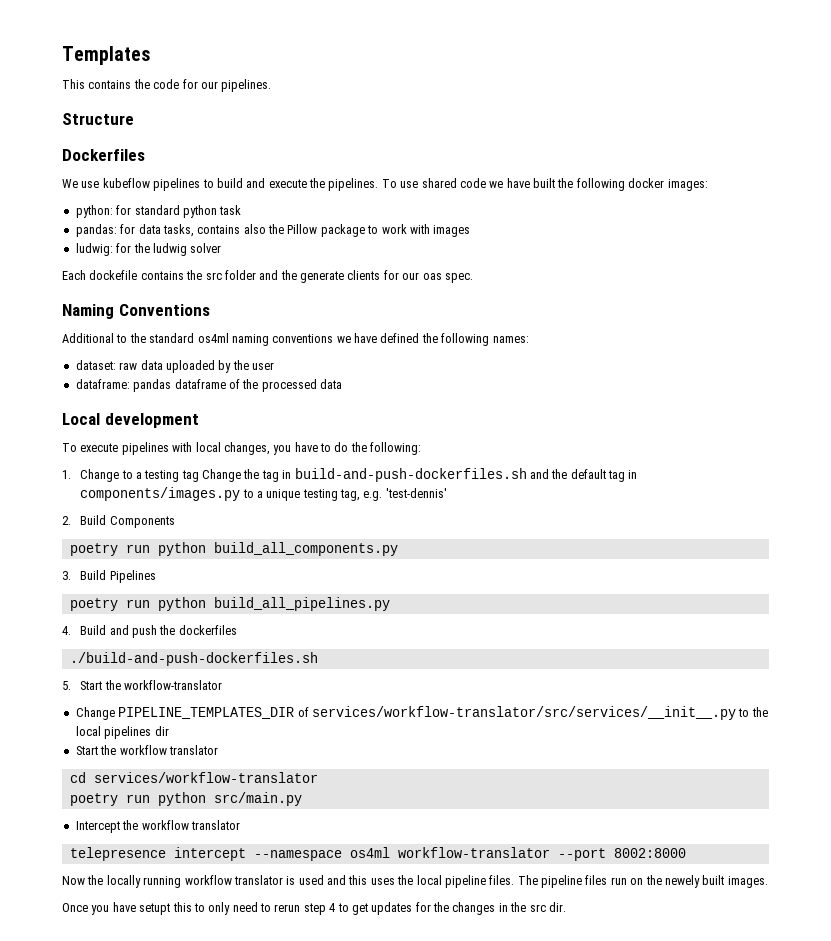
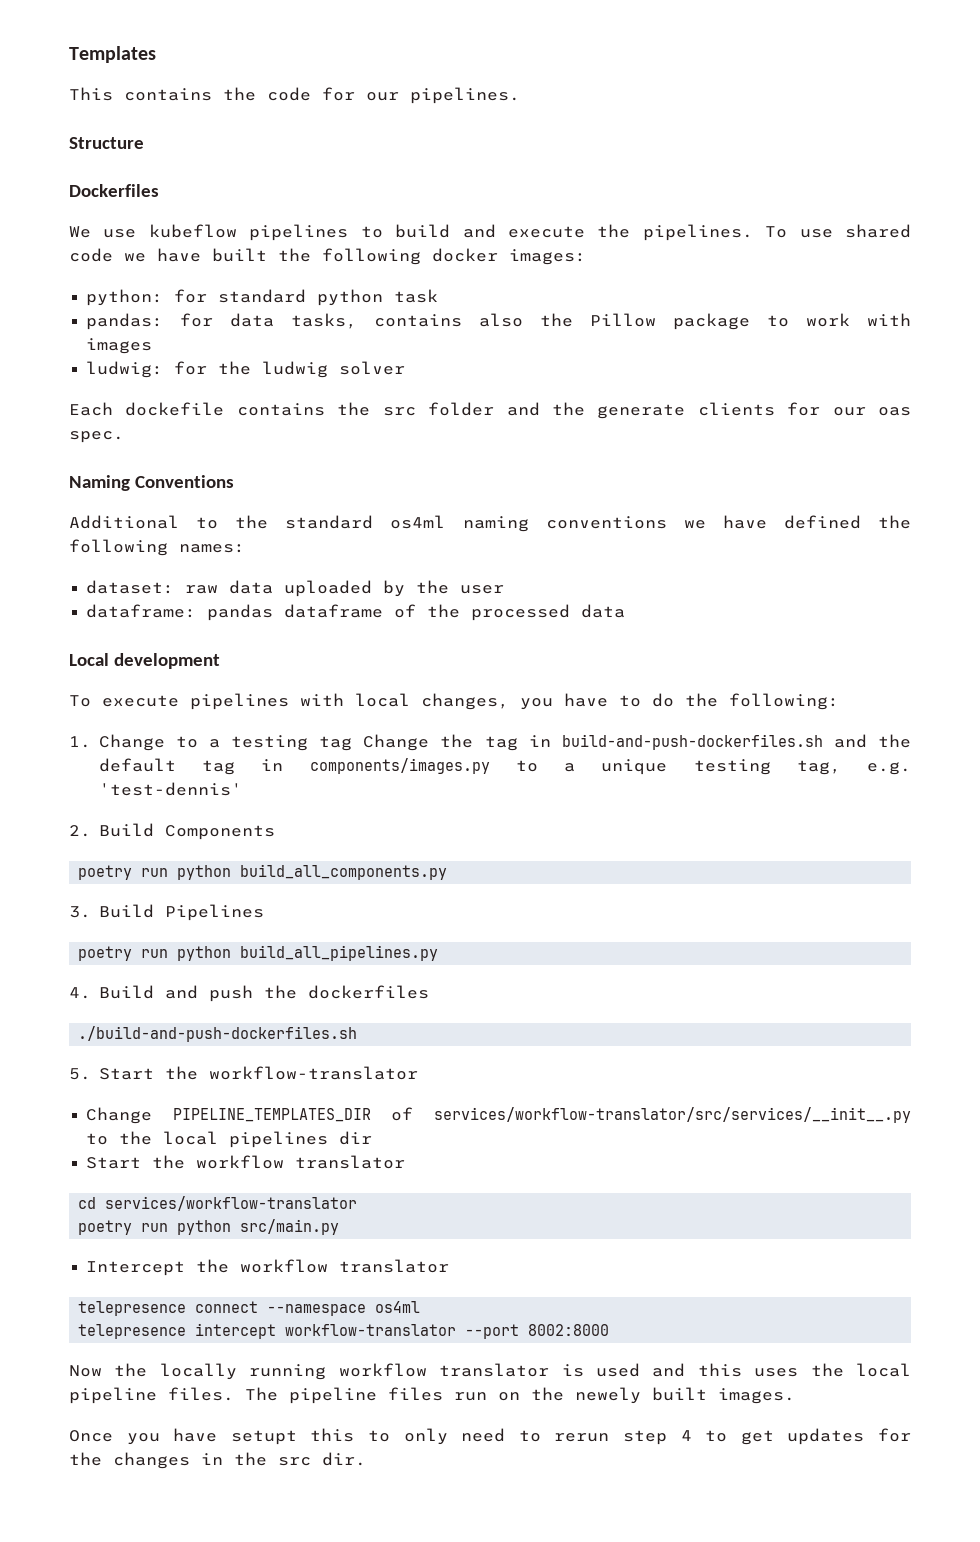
[173,847,246,861] intercept -> [195,1301,259,1313] connect
(390, 852) none -> [78,1323,277,1339] // telepresence intercept

